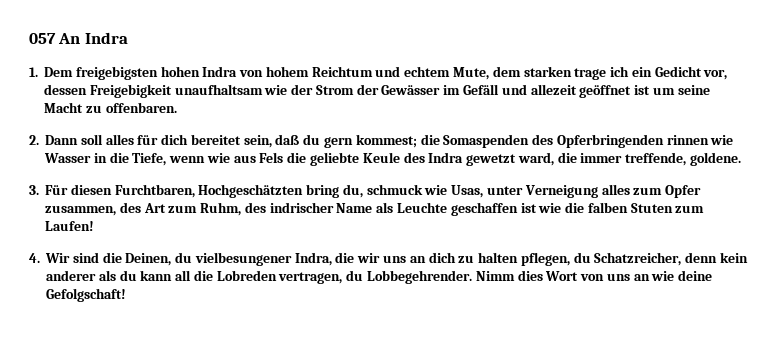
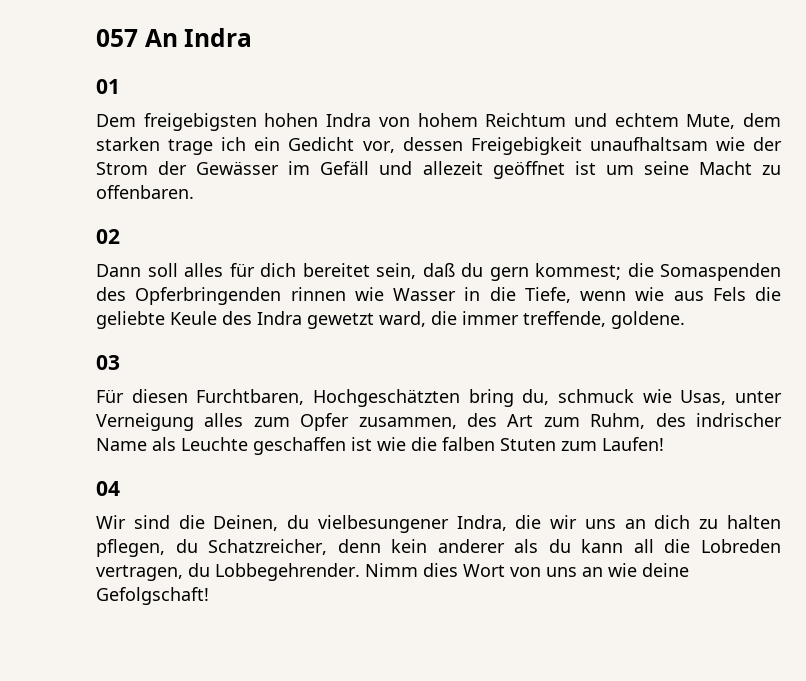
[29,67,38,77] 1. -> [96,79,120,94] 01 //
[29,135,39,145] 2. -> [96,229,120,244] 02 //
[29,185,39,195] 3. -> [96,355,120,370] 03 //
[29,253,40,263] 4. -> [96,481,120,496] 04 //

